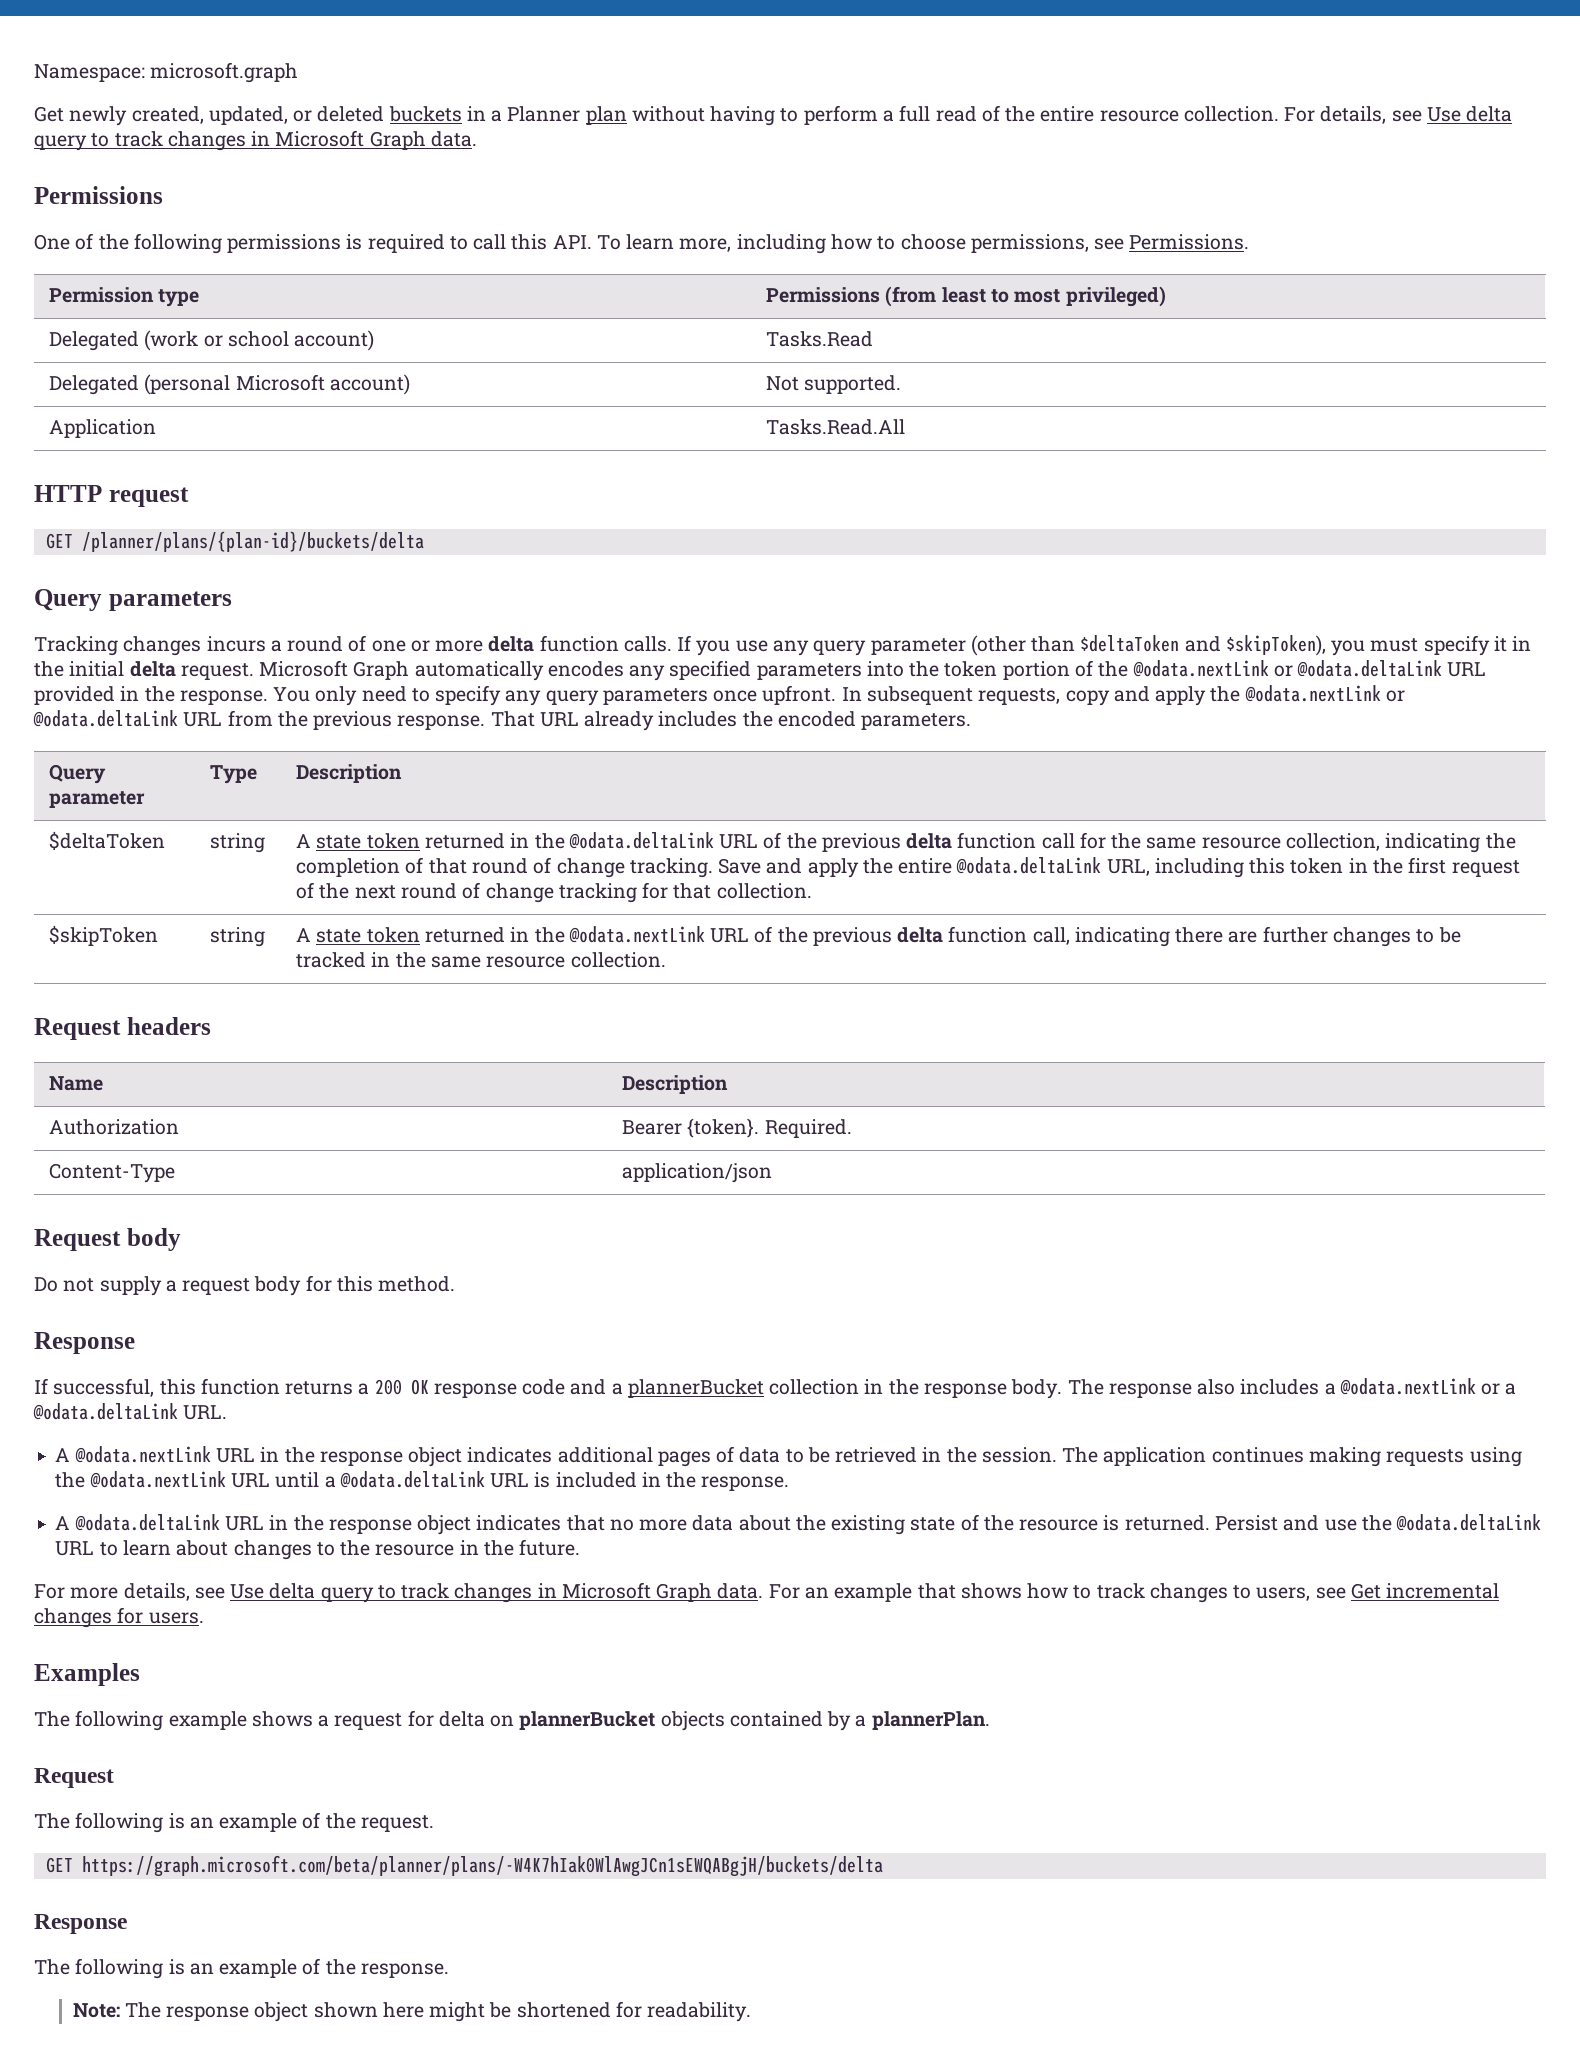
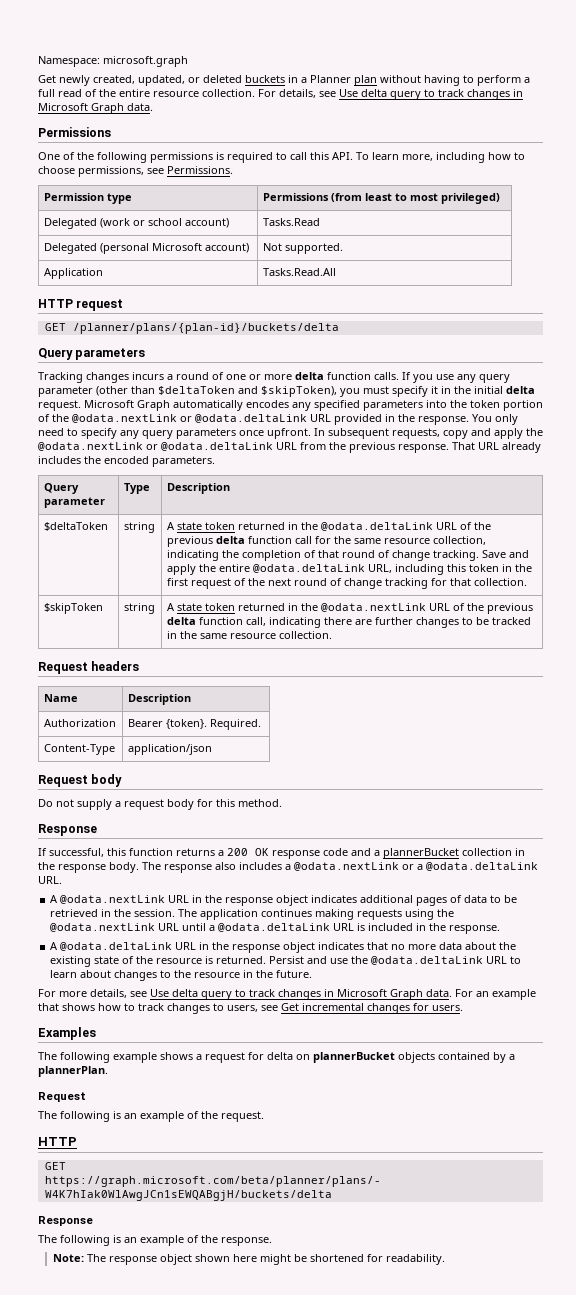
(434, 1823) none -> [38,1137,77,1146] // HTTP

